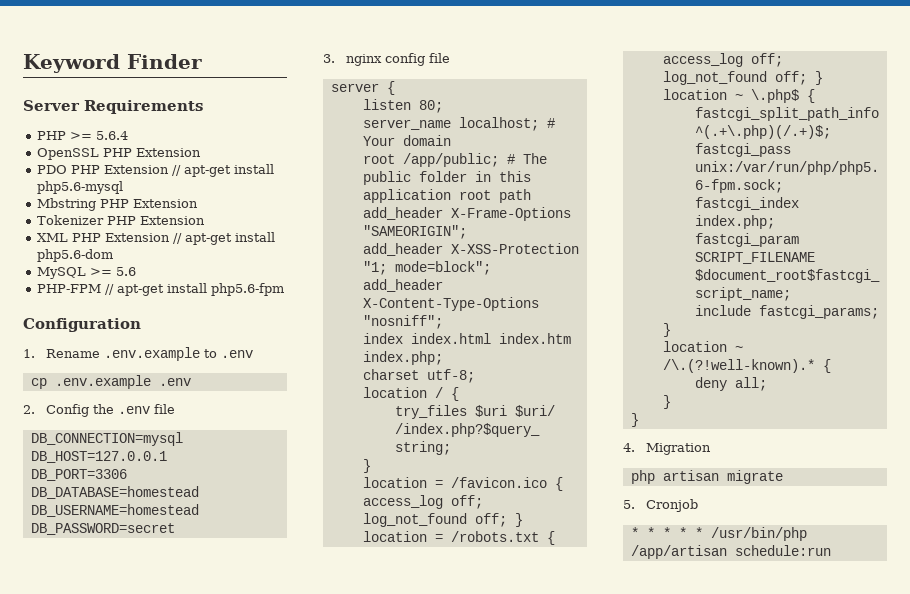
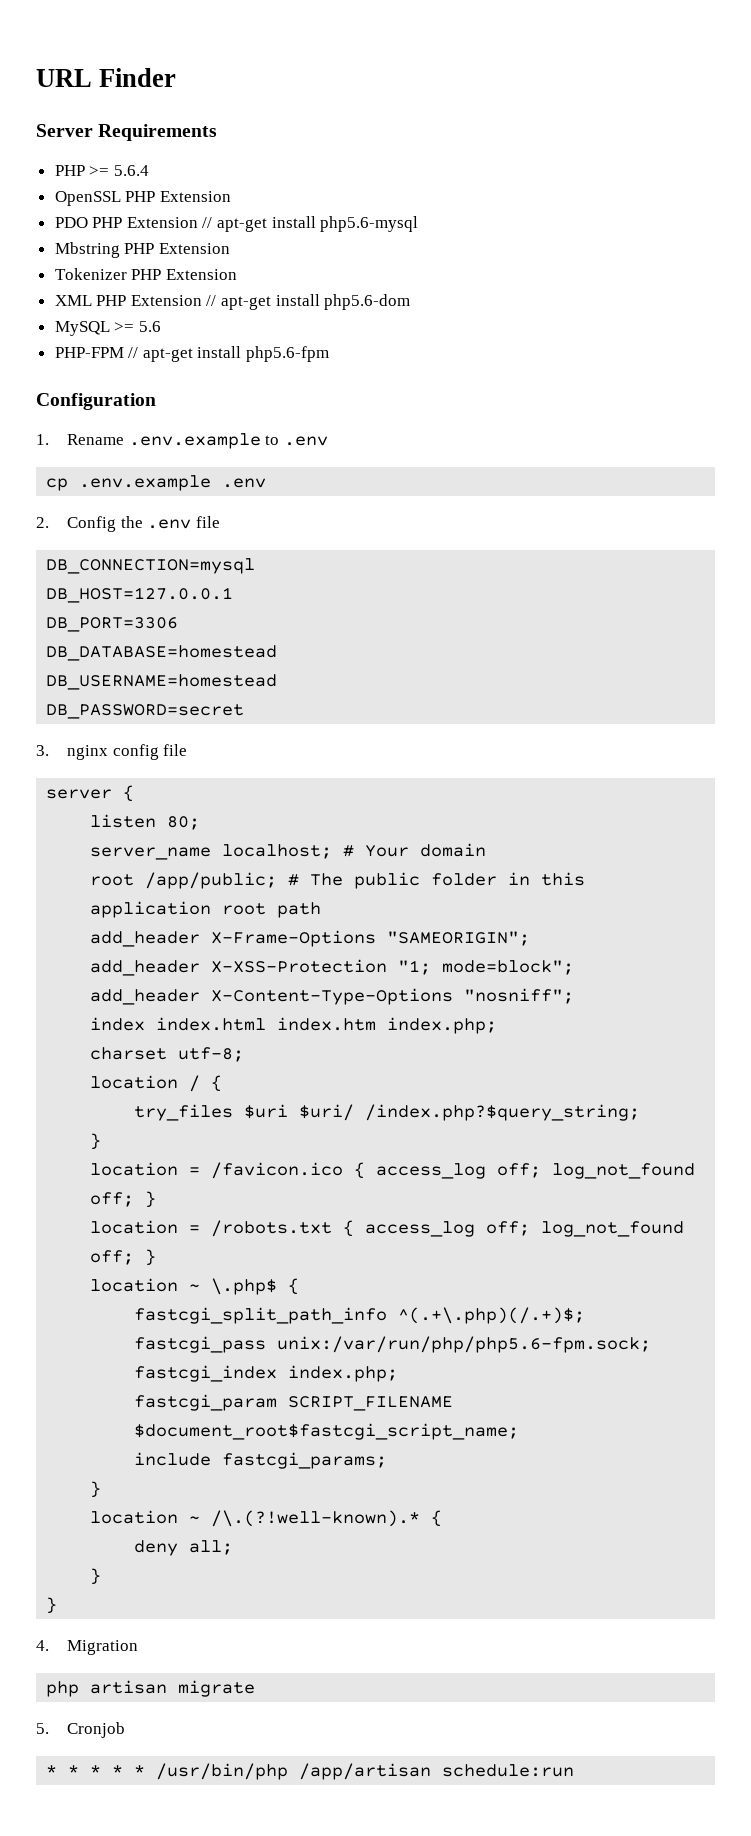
[23,54,120,73] Keyword -> [36,69,92,87] URL

